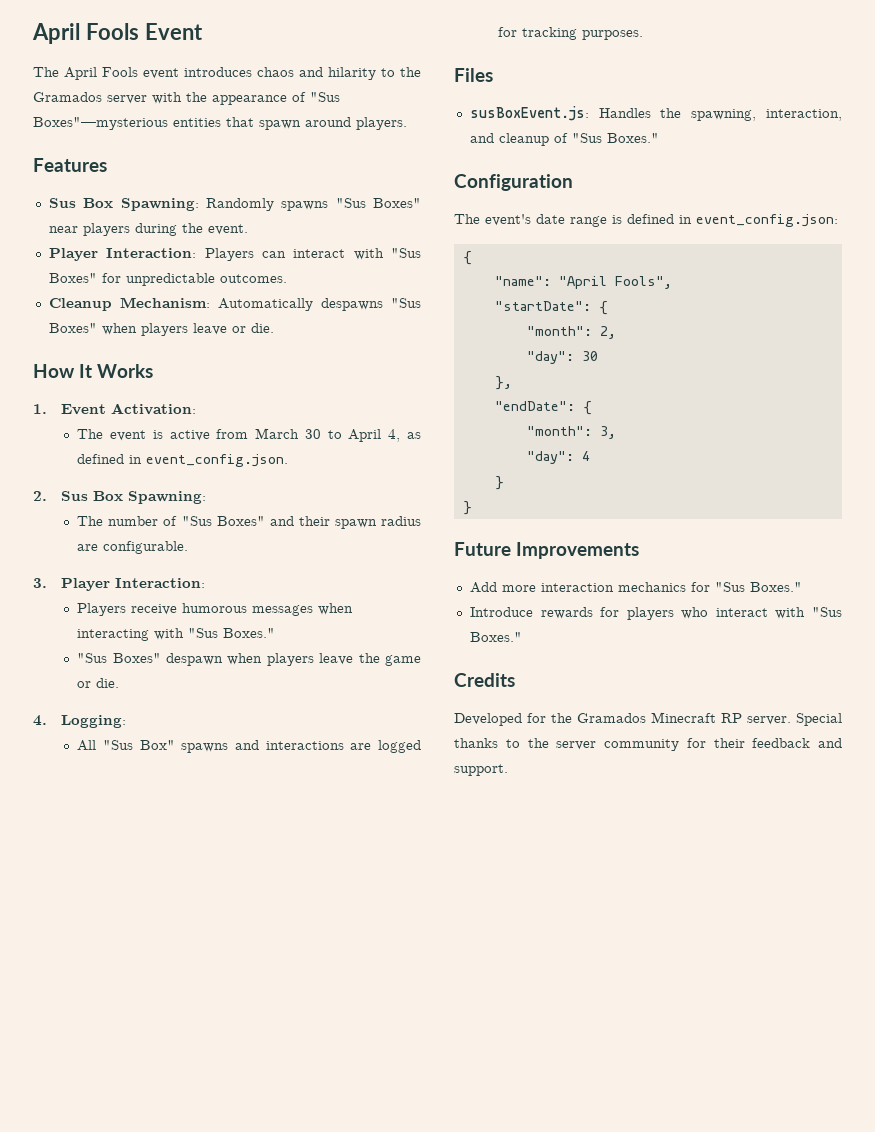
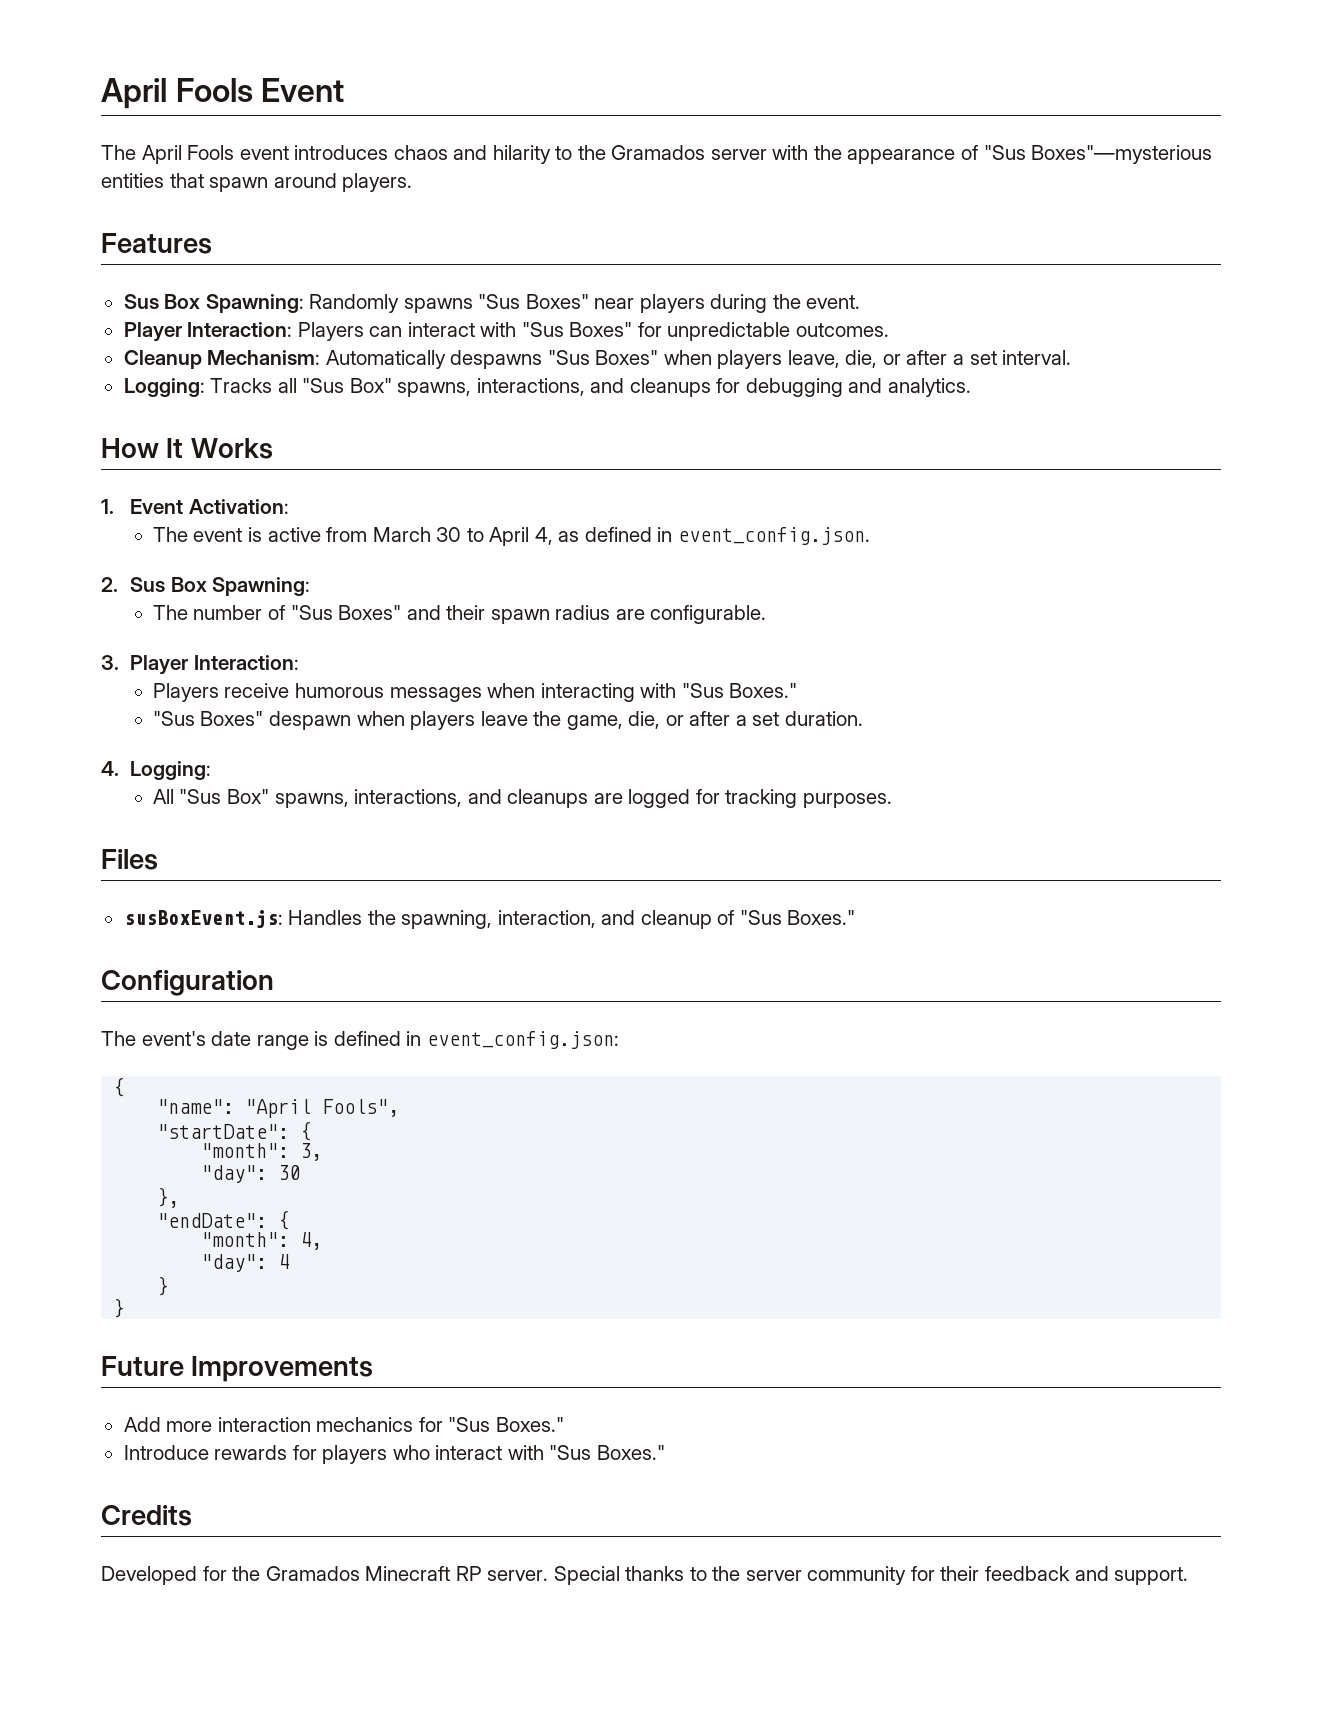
[192,323,274,335] leave or die. -> [787,350,1072,368] [123,378,971,397] leave, die, or after a set interval. // Logging: Tracks all "Sus Box" spawns, interactions, and cleanups for debugging and analytics.
[385,655,421,666] [77,678,120,688] game or die. -> [566,711,863,730] game, die, or after a set duration.
[181,740,344,753] spawns and interactions -> [274,789,589,808] spawns, interactions, and cleanups
[599,326,616,339] 2, -> [300,1143,323,1161] 3,
[599,426,616,439] 3, -> [300,1232,323,1250] 4,

